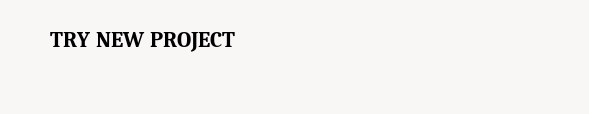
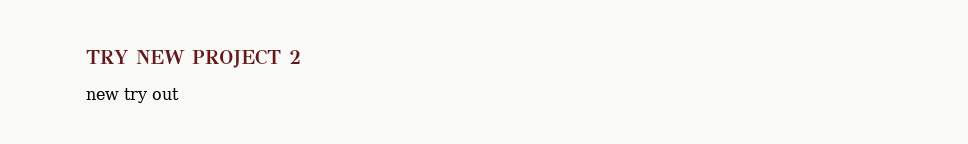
(235, 42) none -> [289,50,301,64] [86,88,179,103] 2 // new try out

